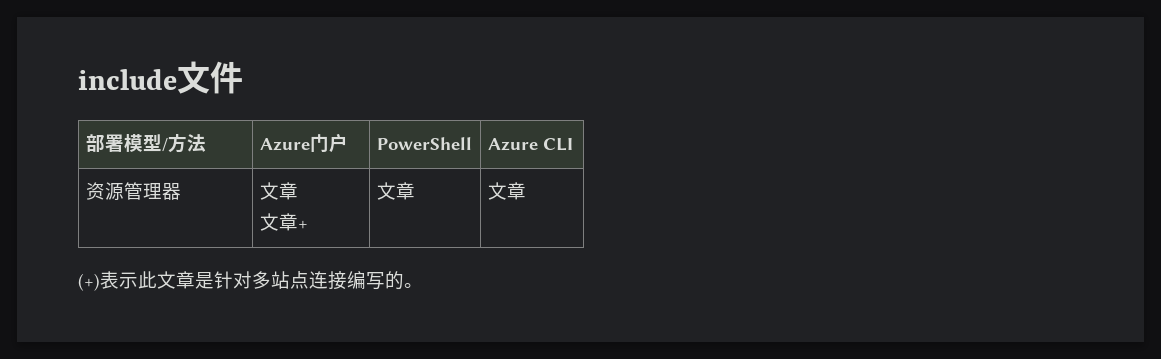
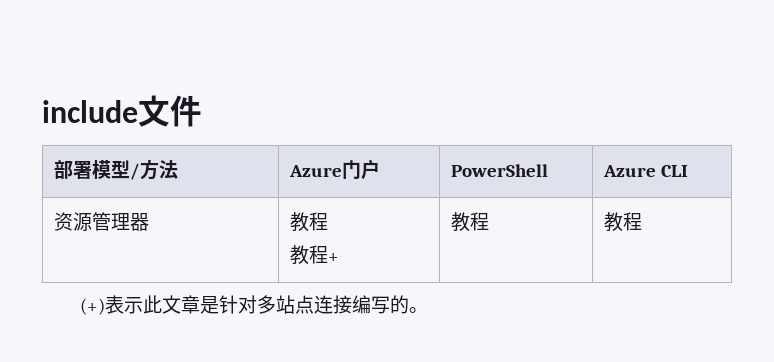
[259,182,298,200] [259,213,298,231] 文章 // 文章 -> [289,212,328,232] [289,245,328,265] 教程 // 教程
[376,182,415,200] [487,182,526,200] 文章 | 文章 -> [450,212,489,232] [603,212,642,232] 教程 | 教程

